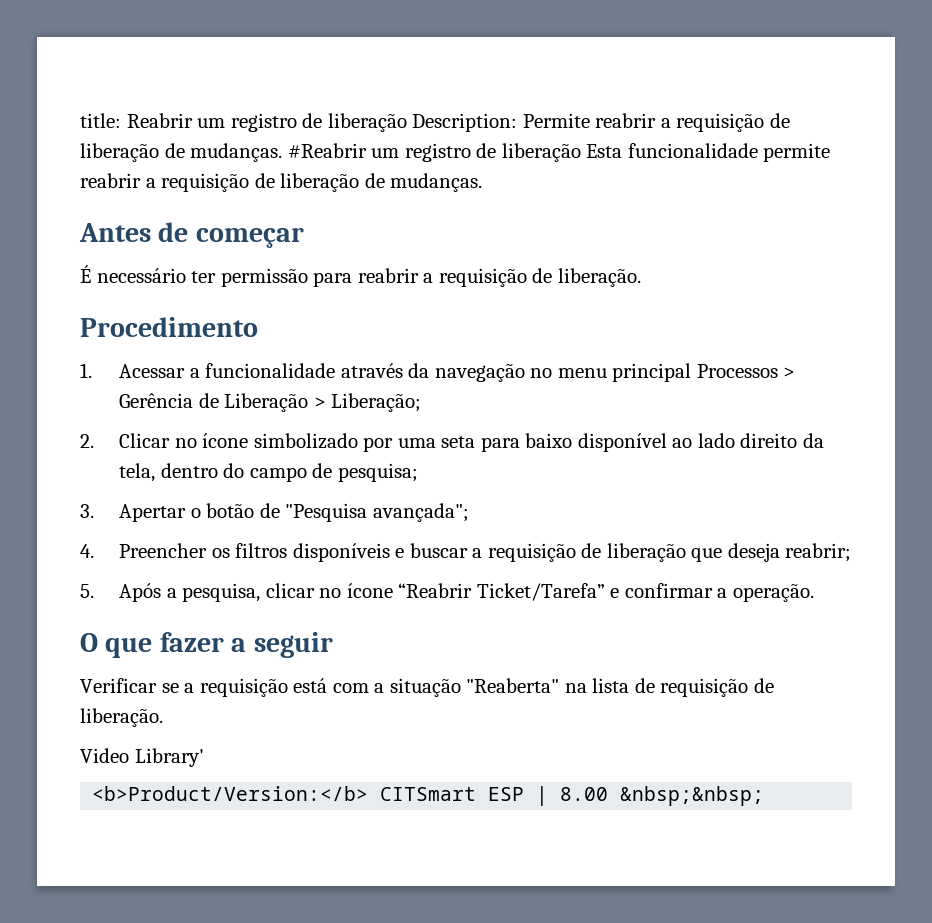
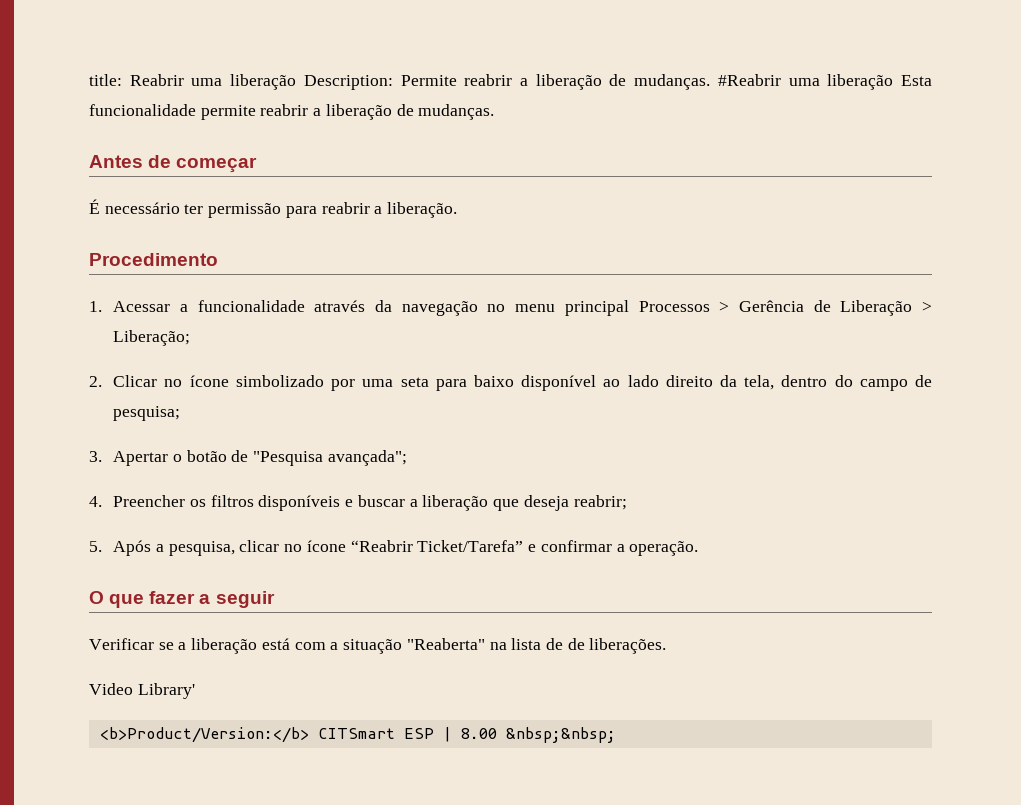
[197,113,323,132] um registro de -> [191,78,223,86] uma
[676,113,790,132] requisição de -> (528, 82) none
[371,143,497,162] um registro de -> [788,78,820,86] uma
[161,173,275,192] requisição de -> (322, 112) none
[438,268,553,287] requisição de -> (383, 210) none
[487,543,602,562] requisição de -> (418, 503) none
[199,678,288,697] requisição -> [191,638,258,654] liberação
[660,678,774,697] [80,708,163,727] requisição de liberação. -> [567,638,667,654] de liberações.

